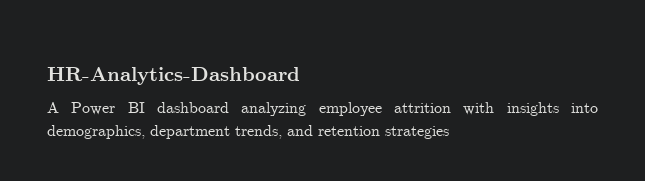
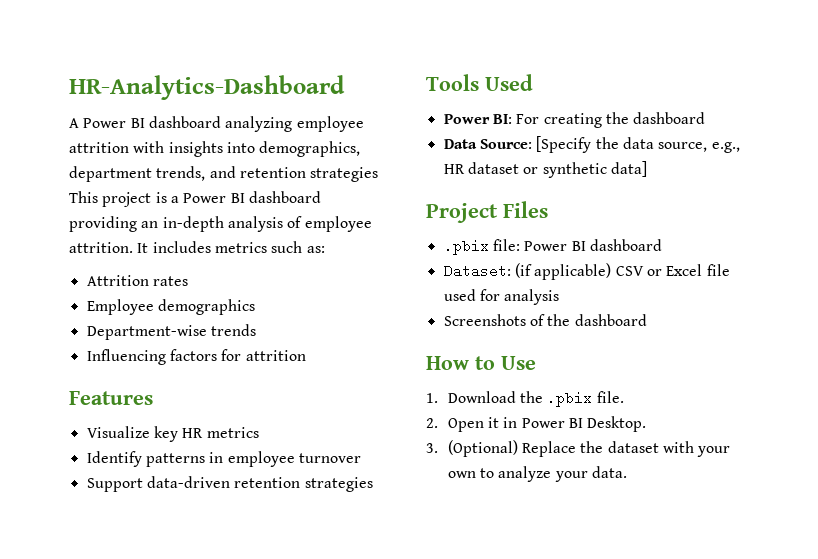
(449, 132) none -> [69,191,321,207] [69,216,372,232] [69,241,325,253] [86,275,188,286] [86,299,255,315] [86,324,256,340] [86,349,306,365] [69,391,153,405] [86,426,259,442] [86,451,361,467] [86,476,373,492] [426,74,533,91] [443,112,706,128] [443,136,740,153] [443,161,647,178] [426,201,548,223] [443,239,662,255] [443,263,730,280] [443,289,560,305] [443,314,647,326] [426,356,536,370] [426,391,624,407] [426,416,647,432] [426,440,731,457] [447,466,628,482] This project is a Power BI dashboard providing an in-depth analysis of employee attrition. It includes metrics such as: // Attrition rates // Employee demographics // Department-wise trends // Influencing factors for attrition // Features // Visualize key HR metrics // Identify patterns in employee turnover // Support data-driven retention strategies // Tools Used // Power BI: For creating the dashboard // Data Source: [Specify the data source, e.g., HR dataset or synthetic data] // Project Files // .pbix file: Power BI dashboard // Dataset: (if applicable) CSV or Excel file used for analysis // Screenshots of the dashboard // How to Use // 1. Download the .pbix file. // 2. Open it in Power BI Desktop. // 3. (Optional) Replace the dataset with your own to analyze your data.

